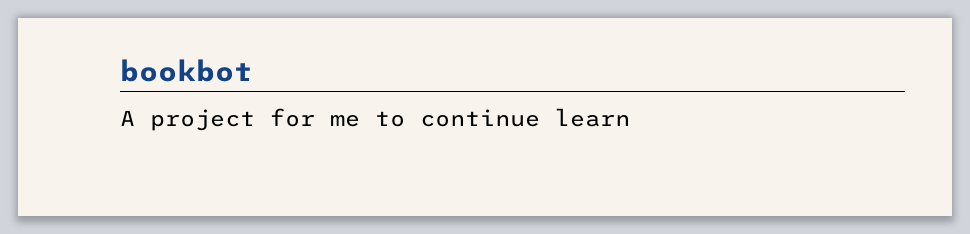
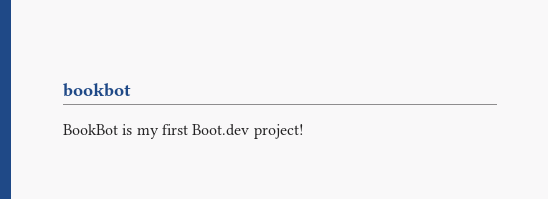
[120,108,630,131] A project for me to continue learn -> [63,124,304,139] BookBot is my first Boot.dev project!

